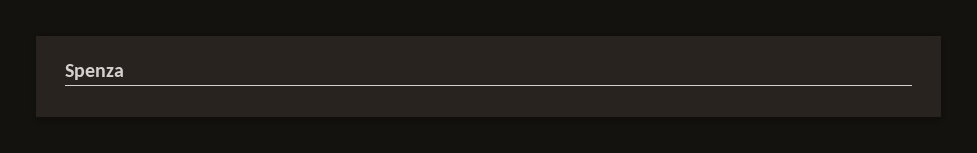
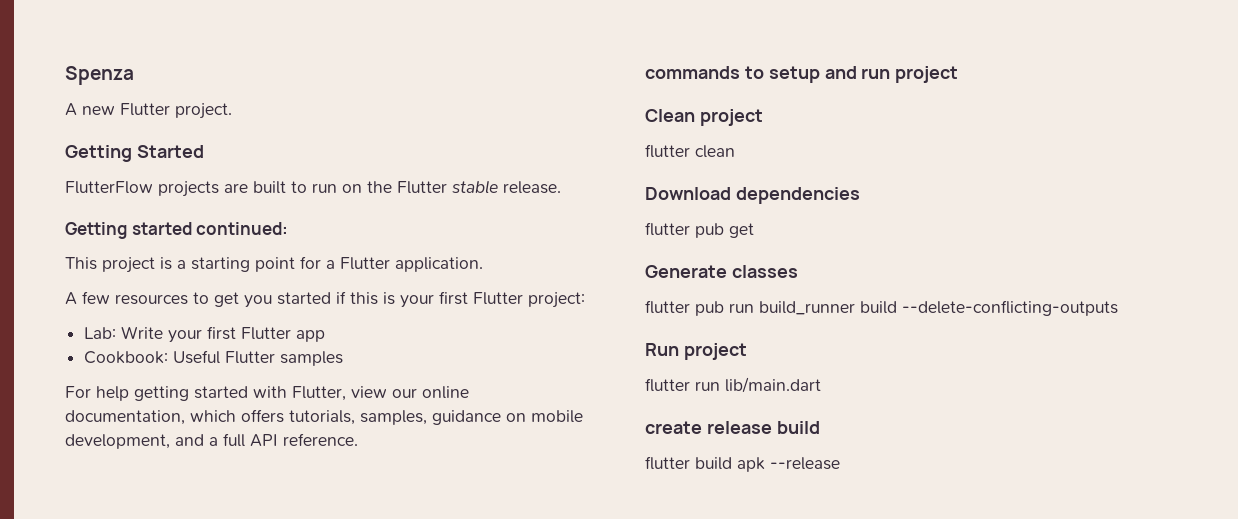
(124, 72) none -> [65,103,232,119] [65,145,204,162] [65,180,561,197] [65,222,289,239] [65,256,483,273] [65,291,585,308] [84,326,326,343] [84,350,344,366] [65,386,469,401] [65,409,583,425] [65,433,358,449] [645,66,959,83] [645,109,763,126] [645,144,735,158] [645,187,860,204] [645,222,754,238] [645,265,798,278] [645,300,1118,316] [645,343,747,360] [645,377,821,393] [645,421,820,434] [645,456,840,472] // A new Flutter project. // Getting Started // FlutterFlow projects are built to run on the Flutter stable release. // Getting started continued: // This project is a starting point for a Flutter application. // A few resources to get you started if this is your first Flutter project: // Lab: Write your first Flutter app // Cookbook: Useful Flutter samples // For help getting started with Flutter, view our online documentation, which offers tutorials, samples, guidance on mobile development, and a full API reference. // commands to setup and run project // Clean project // flutter clean // Download dependencies // flutter pub get // Generate classes // flutter pub run build_runner build --delete-conflicting-outputs // Run project // flutter run lib/main.dart // create release build // flutter build apk --release

